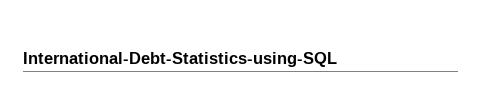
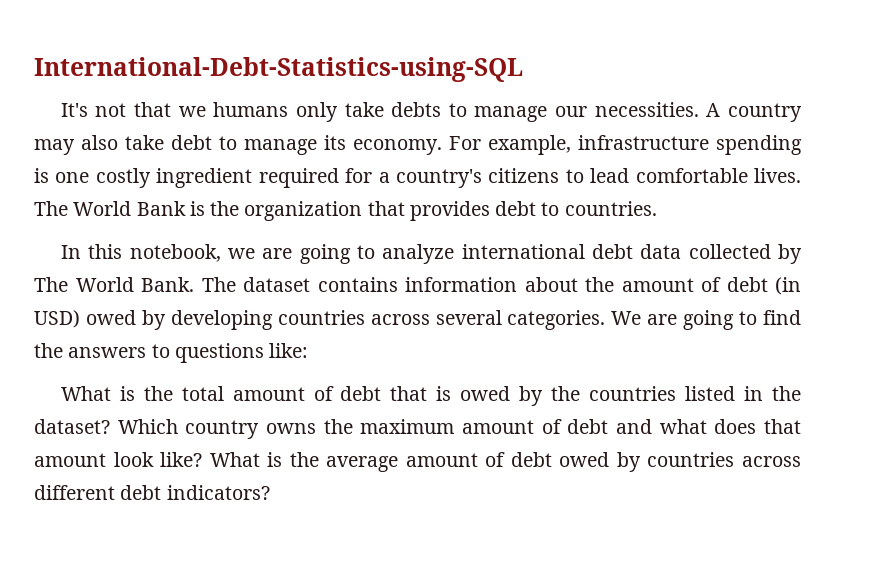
(337, 59) none -> [60,102,802,122] [34,135,802,155] [34,168,801,188] [34,201,657,221] [60,244,802,264] [34,277,801,295] [34,310,801,330] [34,343,309,363] [60,386,802,406] [34,419,801,439] [34,452,802,472] [34,485,270,500] // It's not that we humans only take debts to manage our necessities. A country may also take debt to manage its economy. For example, infrastructure spending is one costly ingredient required for a country's citizens to lead comfortable lives. The World Bank is the organization that provides debt to countries. // In this notebook, we are going to analyze international debt data collected by The World Bank. The dataset contains information about the amount of debt (in USD) owed by developing countries across several categories. We are going to find the answers to questions like: // What is the total amount of debt that is owed by the countries listed in the dataset? Which country owns the maximum amount of debt and what does that amount look like? What is the average amount of debt owed by countries across different debt indicators?

